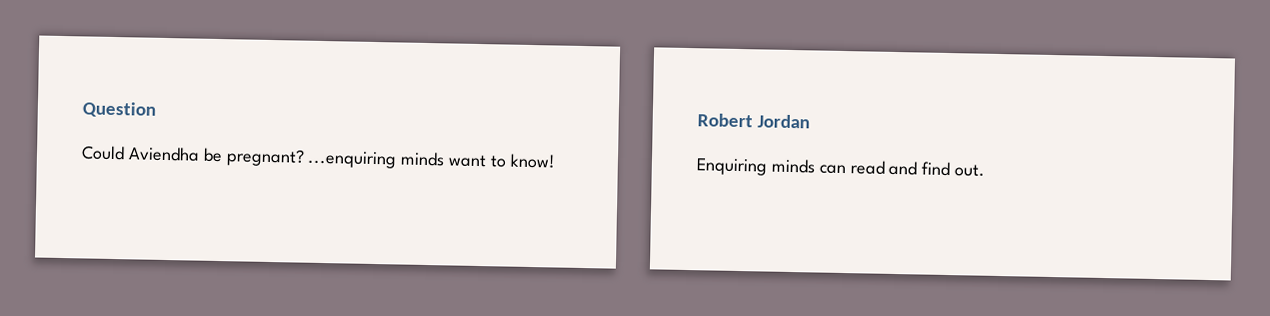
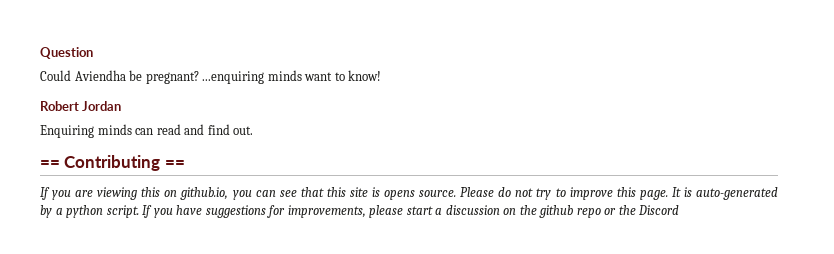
(986, 170) none -> [40,155,185,171] [40,187,779,200] [40,205,680,218] // == Contributing == // If you are viewing this on github.io, you can see that this site is opens source. Please do not try to improve this page. It is auto-generated by a python script. If you have suggestions for improvements, please start a discussion on the github repo or the Discord

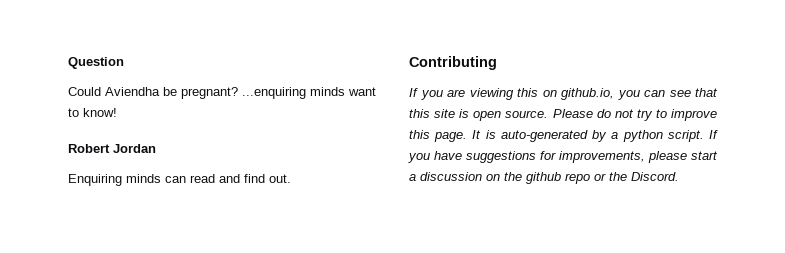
[40,160,60,168] == -> (291, 178) none
[164,160,185,168] == -> (497, 63) none
[384,190,416,200] opens -> [473,111,502,121] open
[638,205,680,215] Discord -> [631,172,679,181] Discord.

